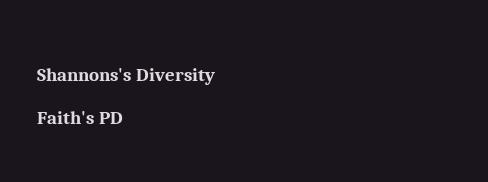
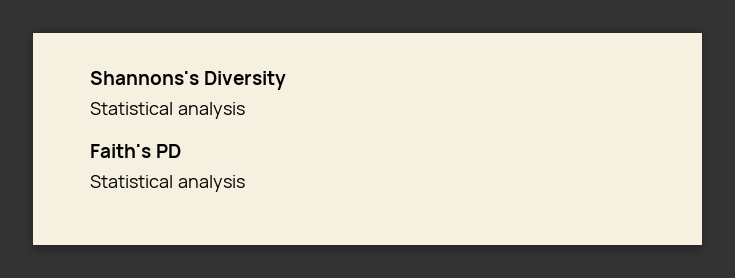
(216, 76) none -> [90,102,245,119] // Statistical analysis
(124, 118) none -> [90,175,245,192] // Statistical analysis

